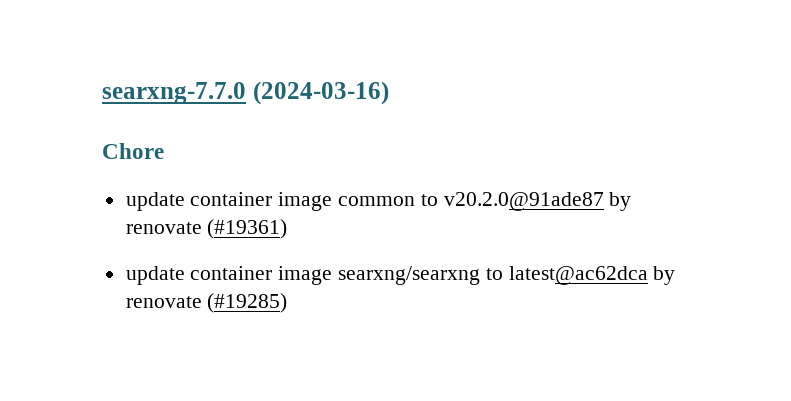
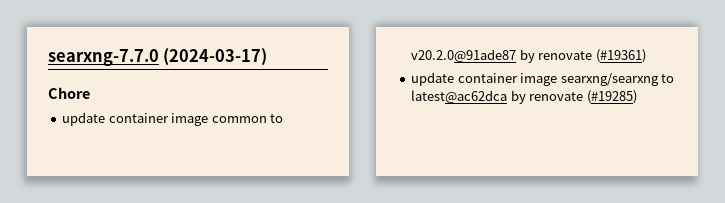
[252,81,389,105] (2024-03-16) -> [163,48,268,66] (2024-03-17)

